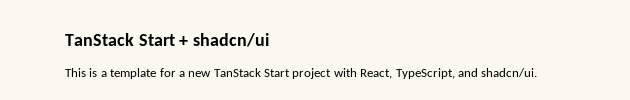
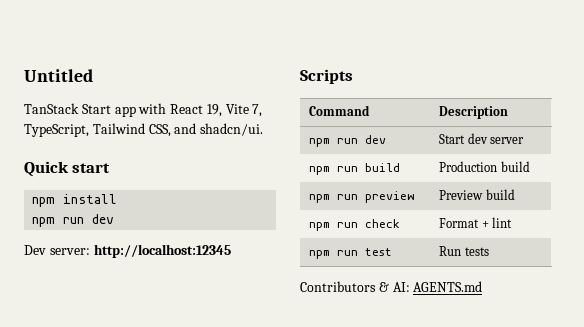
[65,33,270,47] [65,68,538,79] TanStack Start + shadcn/ui // This is a template for a new TanStack Start project with React, TypeScript, and shadcn/ui. -> [24,69,93,82] [24,103,263,117] [24,123,264,137] [24,161,111,177] [32,194,118,207] [32,214,115,227] [24,244,231,258] [300,69,353,84] [309,105,371,116] [439,106,509,119] [309,135,387,147] [439,133,525,144] [309,163,401,175] [439,161,530,172] [309,191,415,203] [439,189,515,200] [309,219,401,231] [439,217,513,228] [309,248,393,259] [439,246,489,256] [300,281,483,292] Untitled // TanStack Start app with React 19, Vite 7, TypeScript, Tailwind CSS, and shadcn/ui. // Quick start // npm install // npm run dev // Dev server: http://localhost:12345 // Scripts // Command | Description // npm run dev | Start dev server // npm run build | Production build // npm run preview | Preview build // npm run check | Format + lint // npm run test | Run tests // Contributors & AI: AGENTS.md

